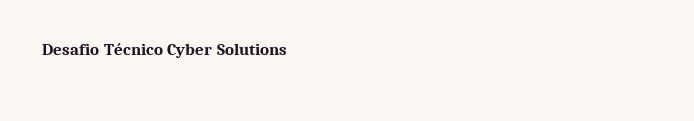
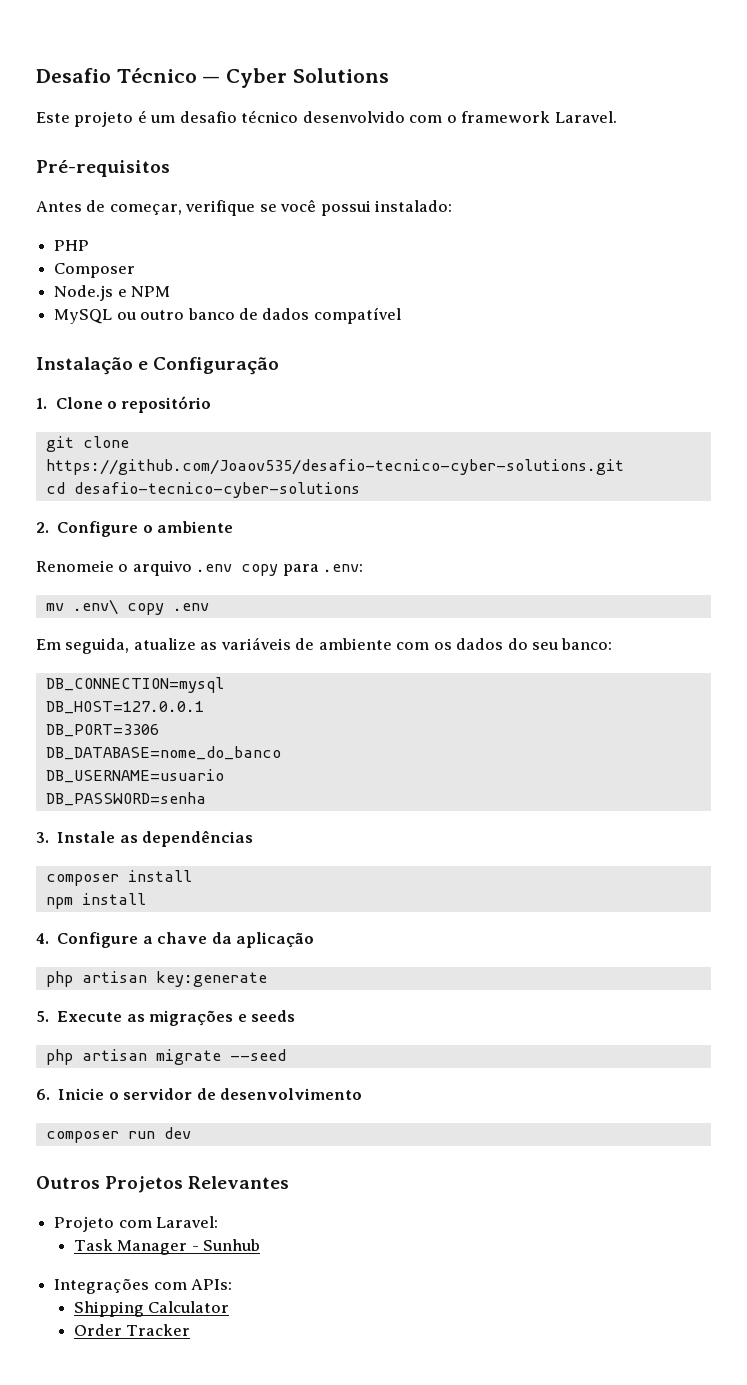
(163, 49) none -> [202,76,221,83] —
(287, 49) none -> [36,110,617,127] [36,159,170,177] [36,199,453,216] [54,240,90,251] [54,263,136,278] [54,285,171,301] [54,307,401,324] [36,357,280,375] [36,396,212,413] [45,436,129,452] [45,459,624,475] [45,482,360,498] [36,521,234,537] [36,560,364,576] [45,599,209,615] [36,637,613,654] [45,677,224,693] [45,701,204,714] [45,724,159,737] [45,746,281,760] [45,769,224,783] [45,792,206,806] [36,830,254,847] [45,870,192,886] [45,893,146,909] [36,932,315,948] [45,971,267,987] [36,1010,296,1026] [45,1049,286,1065] [36,1088,363,1100] [45,1127,191,1143] [36,1176,290,1193] [54,1216,219,1232] [73,1239,261,1255] [54,1278,233,1294] [73,1301,230,1317] [73,1324,191,1336] // Este projeto é um desafio técnico desenvolvido com o framework Laravel. // Pré-requisitos // Antes de começar, verifique se você possui instalado: // PHP // Composer // Node.js e NPM // MySQL ou outro banco de dados compatível // Instalação e Configuração // 1. Clone o repositório // git clone https://github.com/Joaov535/desafio-tecnico-cyber-solutions.git // cd desafio-tecnico-cyber-solutions // 2. Configure o ambiente // Renomeie o arquivo .env copy para .env: // mv .env\ copy .env // Em seguida, atualize as variáveis de ambiente com os dados do seu banco: // DB_CONNECTION=mysql // DB_HOST=127.0.0.1 // DB_PORT=3306 // DB_DATABASE=nome_do_banco // DB_USERNAME=usuario // DB_PASSWORD=senha // 3. Instale as dependências // composer install // npm install // 4. Configure a chave da aplicação // php artisan key:generate // 5. Execute as migrações e seeds // php artisan migrate --seed // 6. Inicie o servidor de desenvolvimento // composer run dev // Outros Projetos Relevantes // Projeto com Laravel: // Task Manager - Sunhub // Integrações com APIs: // Shipping Calculator // Order Tracker

